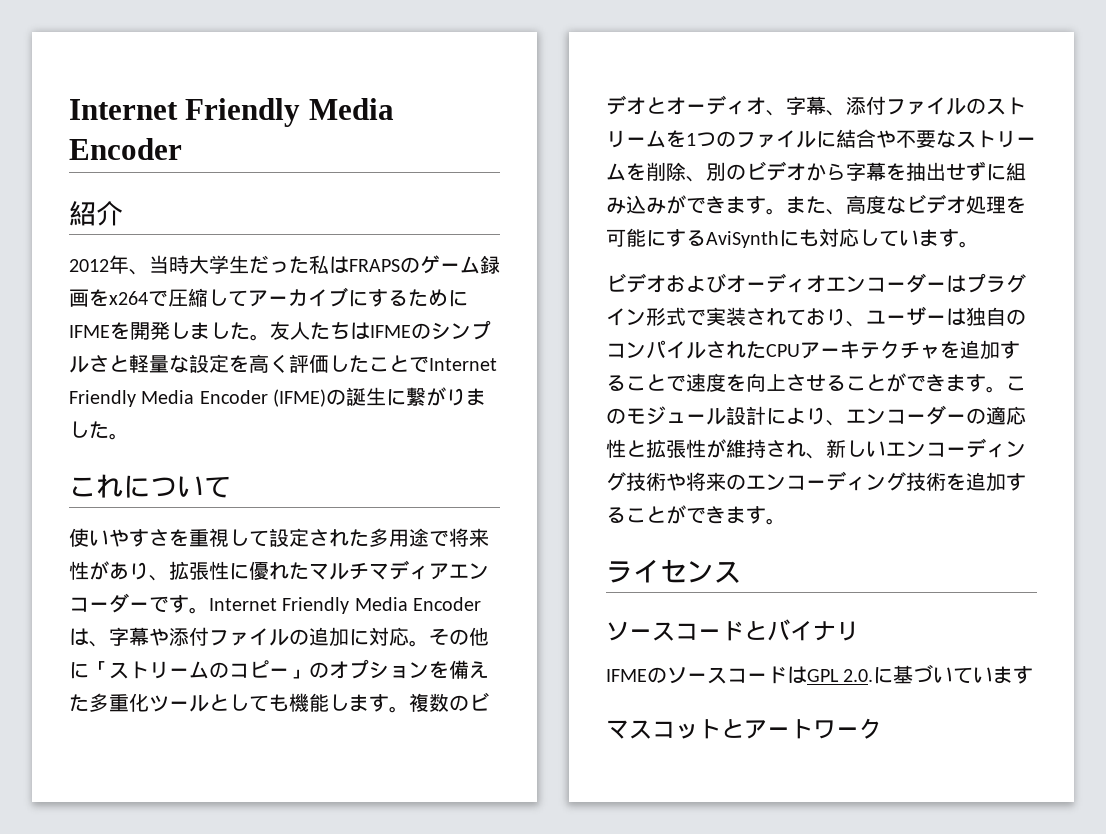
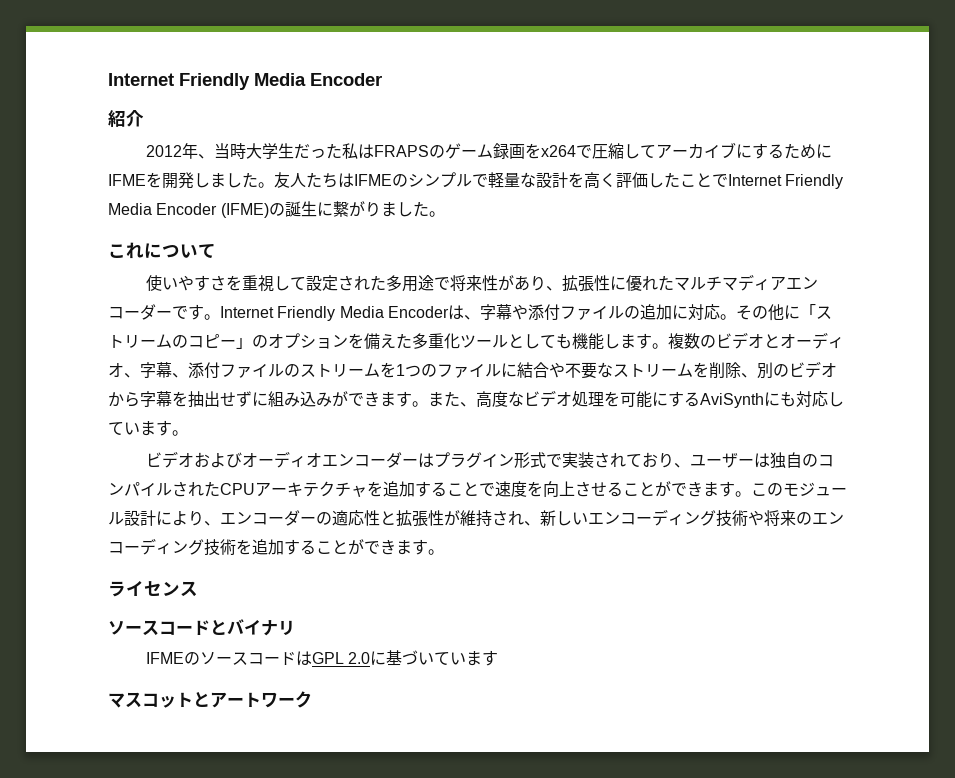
[89,355,129,372] さと -> [472,174,488,187] で
[209,354,229,373] 定 -> [552,172,568,188] 計
[843,669,874,682] 2.0. -> [348,652,371,664] 2.0

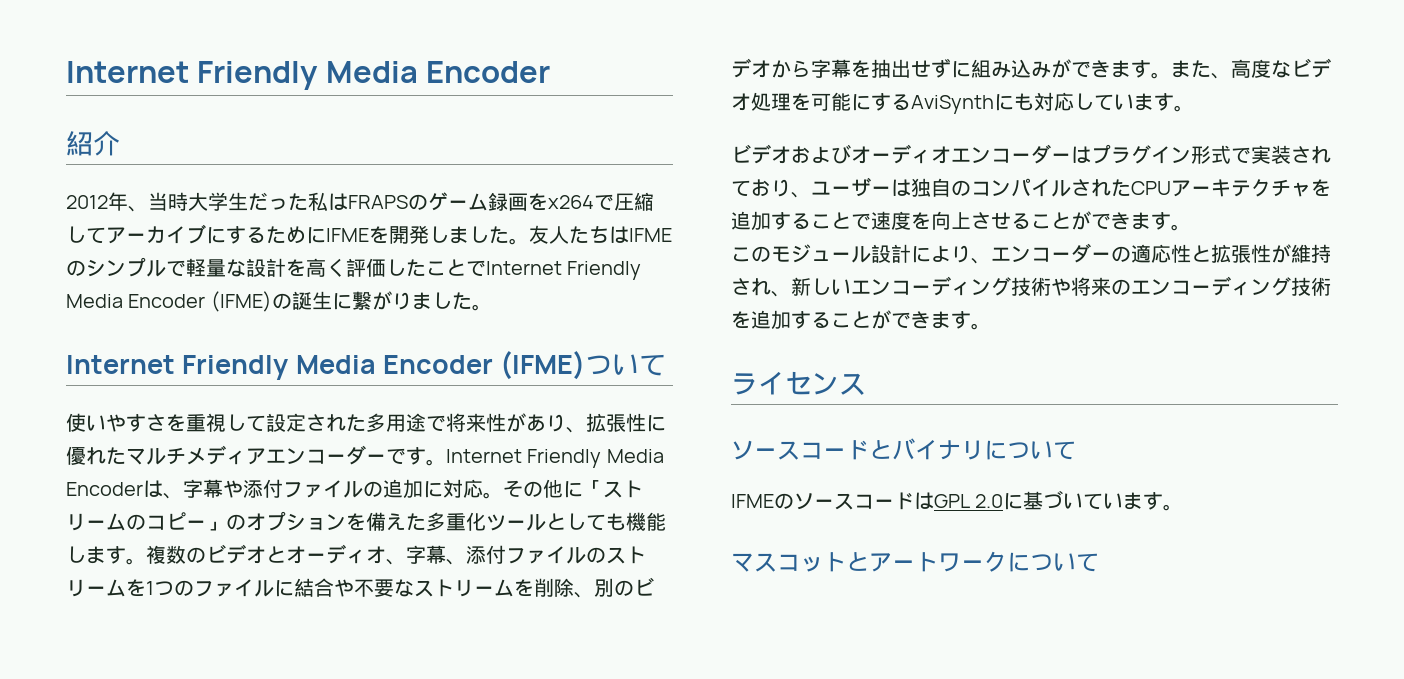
[108,242,162,259] これに -> [66,351,586,380] Internet Friendly Media Encoder (IFME)
[721,277,738,291] マ -> [186,447,206,465] メ
(751, 494) none -> (1191, 227) //
(295, 627) none -> [984,440,1076,460] について
(499, 658) none -> [1163,504,1184,511] 。
(312, 699) none -> [1007,552,1099,572] について

